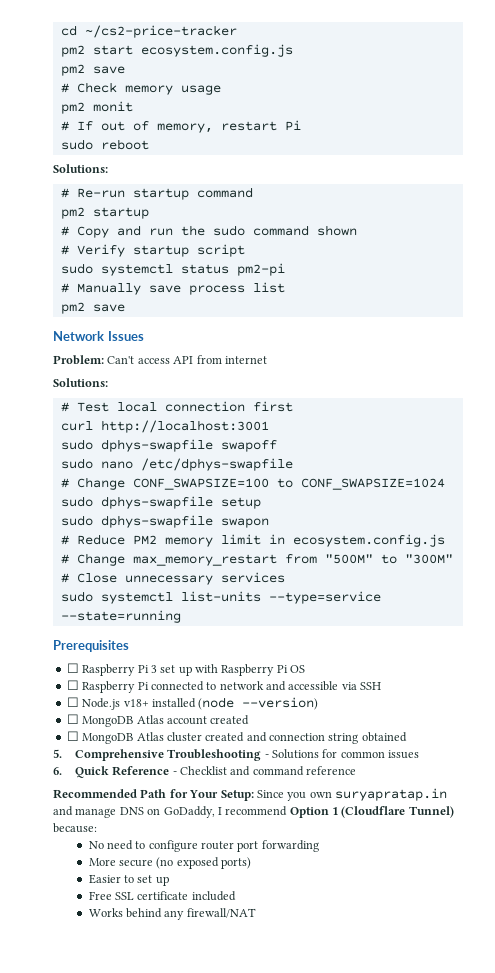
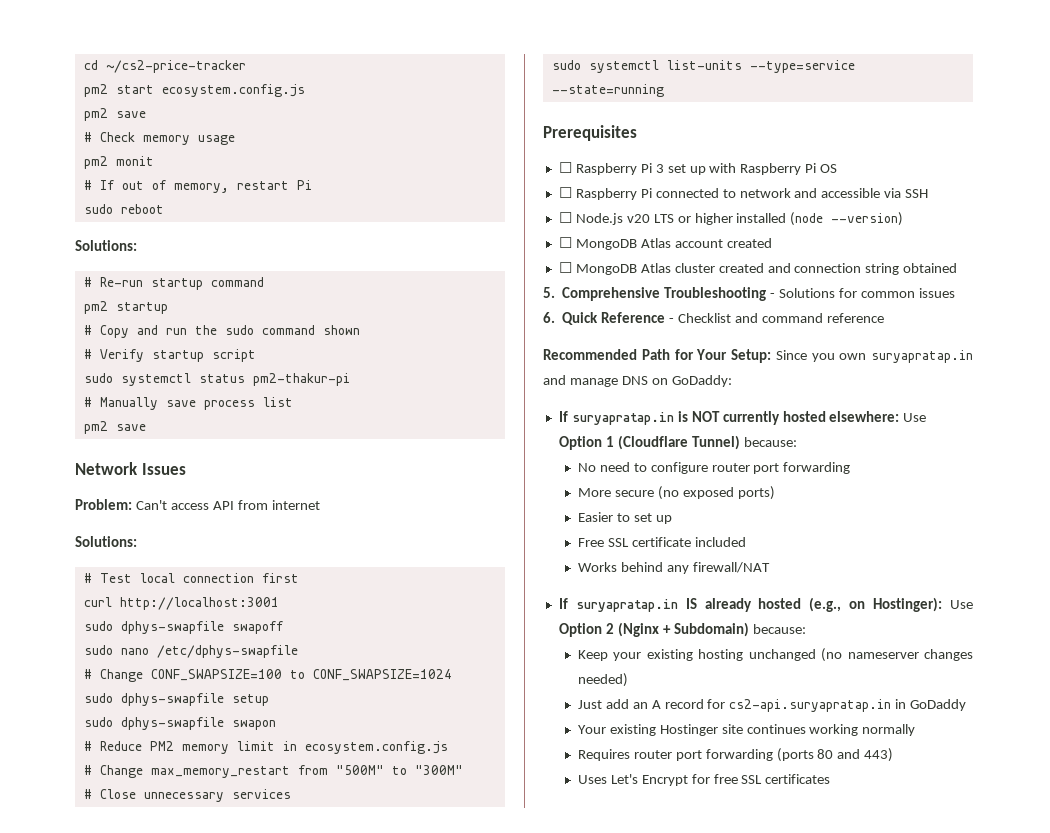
[236,263,285,276] pm2-pi -> [252,373,350,386] pm2-thakur-pi
[123,699,149,707] v18+ -> [626,213,733,225] v20 LTS or higher
[163,806,288,818] GoDaddy, I recommend -> [671,375,732,387] [558,411,927,425] GoDaddy: // If suryapratap.in is NOT currently hosted elsewhere: Use
(256, 913) none -> [558,597,974,612] [558,622,806,637] [577,648,973,662] [577,673,628,687] [577,699,967,712] [577,724,916,736] [577,748,894,762] [577,774,831,786] // If suryapratap.in IS already hosted (e.g., on Hostinger): Use Option 2 (Nginx + Subdomain) because: // Keep your existing hosting unchanged (no nameserver changes needed) // Just add an A record for cs2-api.suryapratap.in in GoDaddy // Your existing Hostinger site continues working normally // Requires router port forwarding (ports 80 and 443) // Uses Let's Encrypt for free SSL certificates

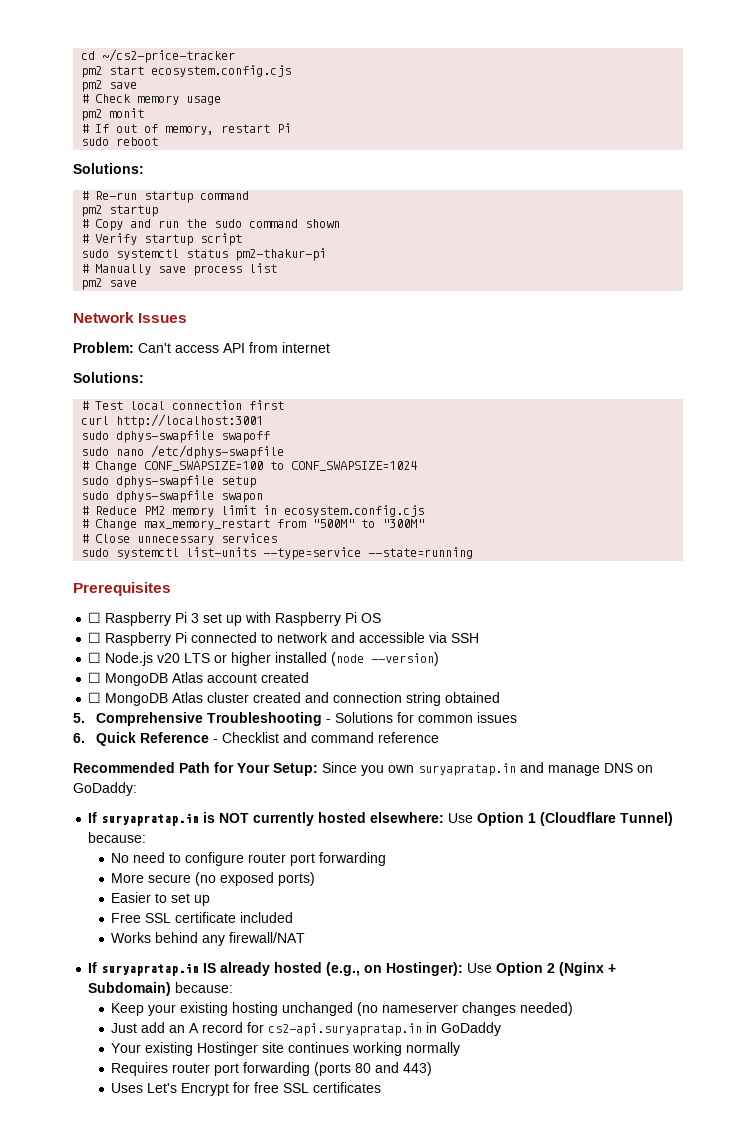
[161,84,305,97] ecosystem.config.js -> [151,65,292,77] ecosystem.config.cjs
[304,741,448,754] ecosystem.config.js -> [284,505,425,517] ecosystem.config.cjs

